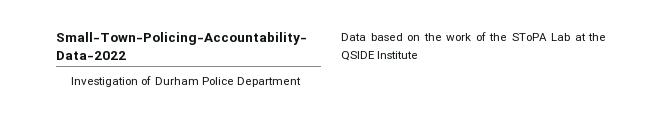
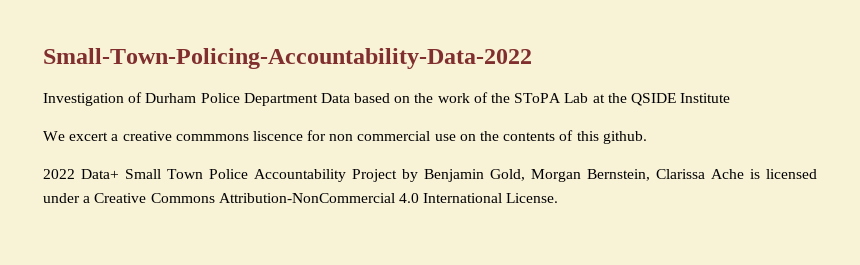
(419, 55) none -> [43,130,647,144] [43,169,817,182] [43,193,559,203] // We excert a creative commmons liscence for non commercial use on the contents of this github. // 2022 Data+ Small Town Police Accountability Project by Benjamin Gold, Morgan Bernstein, Clarissa Ache is licensed under a Creative Commons Attribution-NonCommercial 4.0 International License.

